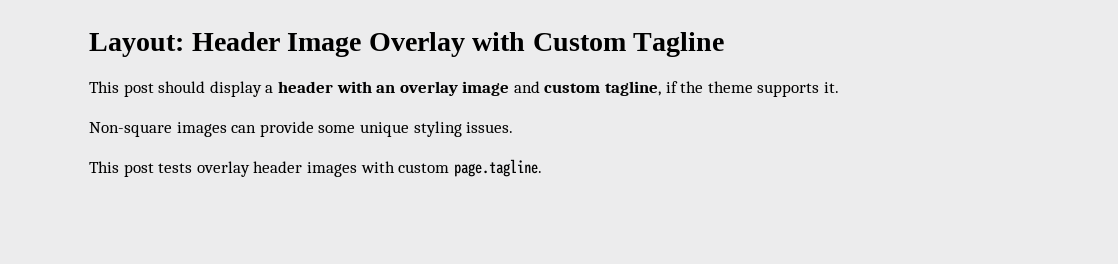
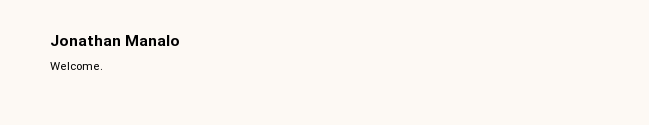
[89,32,725,57] [89,81,840,97] [89,121,514,137] [89,159,542,177] Layout: Header Image Overlay with Custom Tagline // This post should display a header with an overlay image and custom tagline, if the theme supports it. // Non-square images can provide some unique styling issues. // This post tests overlay header images with custom page.tagline. -> [50,35,181,46] [50,62,103,70] Jonathan Manalo // Welcome.

